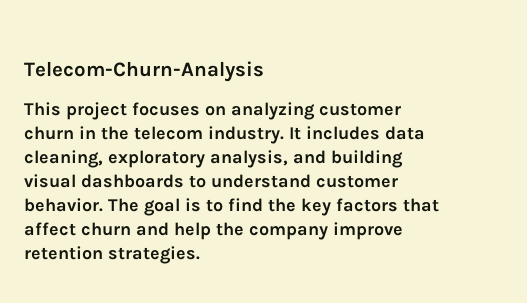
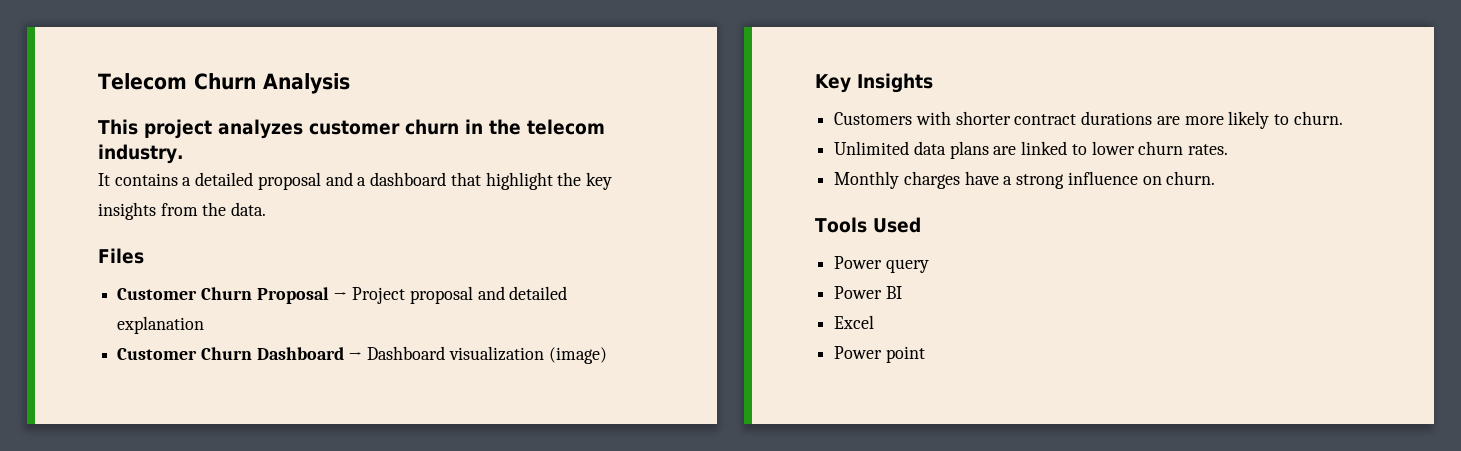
[24,61,264,82] Telecom-Churn-Analysis -> [98,73,350,94] Telecom Churn Analysis
[132,102,315,120] focuses on analyzing -> [218,119,303,139] analyzes
[289,126,425,140] [24,150,403,168] [24,174,398,188] [24,198,439,216] [24,222,403,240] [24,246,200,264] It includes data cleaning, exploratory analysis, and building visual dashboards to understand customer behavior. The goal is to find the key factors that affect churn and help the company improve retention strategies. -> [98,172,612,190] [98,202,267,220] [98,248,144,264] [117,286,568,304] [117,316,205,334] [117,346,607,364] [815,73,933,93] [834,111,1343,129] [834,141,1229,159] [834,171,1216,189] [815,217,921,233] [834,256,929,273] [834,286,902,299] [834,315,875,329] [834,346,925,363] // It contains a detailed proposal and a dashboard that highlight the key insights from the data. // Files // Customer Churn Proposal → Project proposal and detailed explanation // Customer Churn Dashboard → Dashboard visualization (image) // Key Insights // Customers with shorter contract durations are more likely to churn. // Unlimited data plans are linked to lower churn rates. // Monthly charges have a strong influence on churn. // Tools Used // Power query // Power BI // Excel // Power point

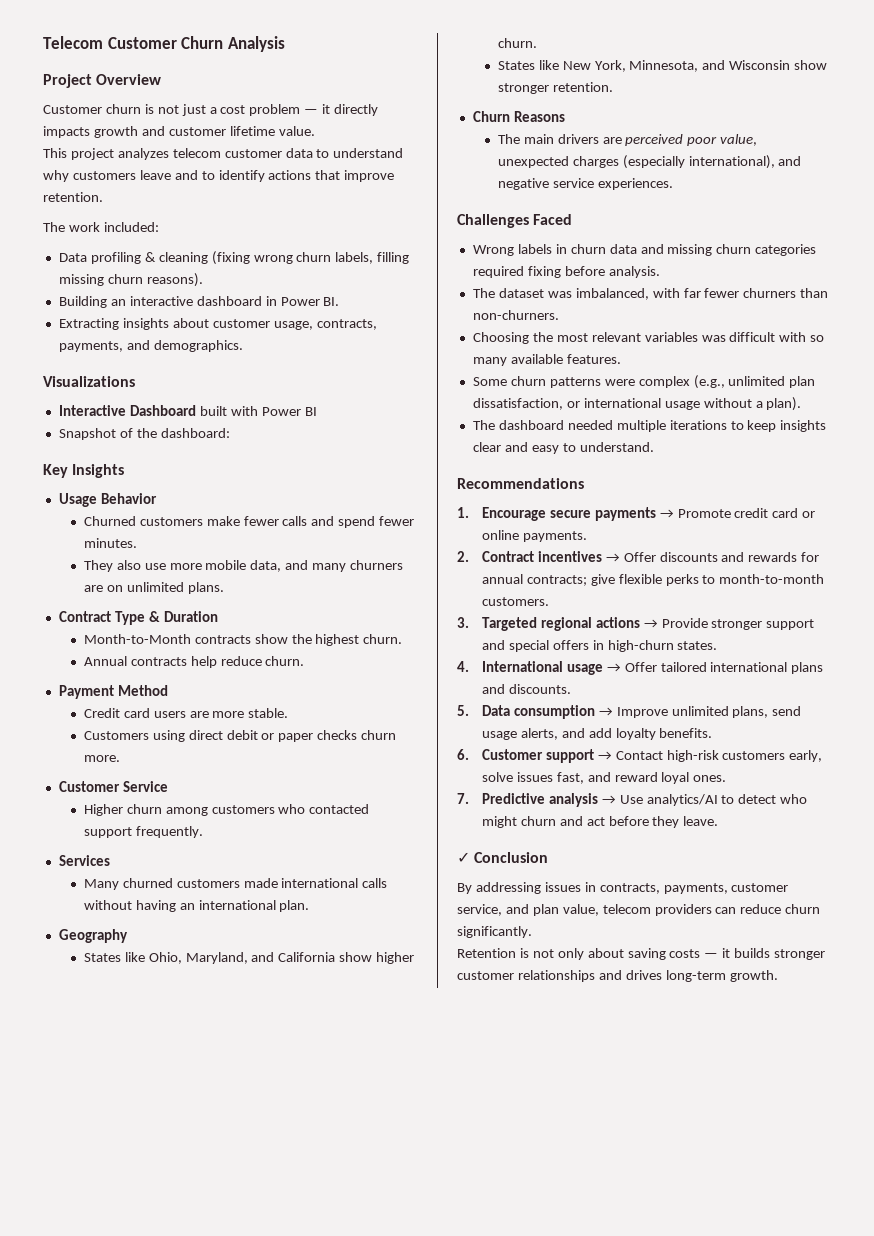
(187, 81) none -> [107,37,177,49] Customer
[98,119,605,139] [98,144,184,164] [98,172,612,190] [98,202,267,220] [98,248,144,264] [117,286,568,304] [117,316,205,334] [117,346,607,364] [815,73,933,93] [834,111,1343,129] [834,141,1229,159] [834,171,1216,189] [815,217,921,233] [834,256,929,273] [834,286,902,299] [834,315,875,329] [834,346,925,363] This project analyzes customer churn in the telecom industry. // It contains a detailed proposal and a dashboard that highlight the key insights from the data. // Files // Customer Churn Proposal → Project proposal and detailed explanation // Customer Churn Dashboard → Dashboard visualization (image) // Key Insights // Customers with shorter contract durations are more likely to churn. // Unlimited data plans are linked to lower churn rates. // Monthly charges have a strong influence on churn. // Tools Used // Power query // Power BI // Excel // Power point -> [43,74,162,88] [43,104,379,116] [43,126,315,138] [43,148,404,160] [43,170,395,182] [43,192,103,202] [43,222,159,232] [58,251,410,265] [58,273,203,287] [58,296,340,308] [58,318,377,330] [58,340,243,352] [43,376,135,387] [58,405,317,416] [58,428,230,440] [43,464,125,478] [58,493,157,507] [83,516,415,528] [83,538,137,548] [83,560,404,572] [83,582,224,594] [58,611,218,625] [83,634,403,646] [83,656,305,668] [58,685,168,699] [83,708,289,718] [83,730,397,742] [83,755,120,762] [58,781,168,792] [83,804,370,816] [83,826,203,838] [58,855,110,866] [83,878,388,890] [83,900,310,912] [58,929,128,943] [83,952,415,964] [497,38,537,48] [497,60,828,72] [497,82,613,94] [472,111,565,122] [497,134,758,146] [497,155,802,169] [497,178,673,190] [457,214,573,228] [472,244,817,256] [472,266,660,278] [472,288,829,300] [472,310,559,320] [472,332,825,344] [472,354,621,366] [472,375,816,389] [472,397,802,411] [472,420,827,432] [472,442,654,454] [457,478,584,489] [457,507,816,521] [481,530,587,542] [457,551,820,562] [481,574,825,586] [481,597,549,606] [457,617,815,631] [481,640,718,652] [457,661,824,675] [481,684,571,694] [457,705,802,719] [481,728,713,740] [457,749,823,763] [481,772,727,784] [457,793,808,807] [481,816,719,828] [457,852,549,863] [457,882,789,894] [457,904,821,916] [457,926,532,938] [457,948,826,960] [457,970,778,982] Project Overview // Customer churn is not just a cost problem — it directly impacts growth and customer lifetime value. // This project analyzes telecom customer data to understand why customers leave and to identify actions that improve retention. // The work included: // Data profiling & cleaning (fixing wrong churn labels, filling missing churn reasons). // Building an interactive dashboard in Power BI. // Extracting insights about customer usage, contracts, payments, and demographics. // Visualizations // Interactive Dashboard built with Power BI // Snapshot of the dashboard: // Key Insights // Usage Behavior // Churned customers make fewer calls and spend fewer minutes. // They also use more mobile data, and many churners are on unlimited plans. // Contract Type & Duration // Month-to-Month contracts show the highest churn. // Annual contracts help reduce churn. // Payment Method // Credit card users are more stable. // Customers using direct debit or paper checks churn more. // Customer Service // Higher churn among customers who contacted support frequently. // Services // Many churned customers made international calls without having an international plan. // Geography // States like Ohio, Maryland, and California show higher churn. // States like New York, Minnesota, and Wisconsin show stronger retention. // Churn Reasons // The main drivers are perceived poor value, unexpected charges (especially international), and negative service experiences. // Challenges Faced // Wrong labels in churn data and missing churn categories required fixing before analysis. // The dataset was imbalanced, with far fewer churners than non-churners. // Choosing the most relevant variables was difficult with so many available features. // Some churn patterns were complex (e.g., unlimited plan dissatisfaction, or international usage without a plan). // The dashboard needed multiple iterations to keep insights clear and easy to understand. // Recommendations // 1. Encourage secure payments → Promote credit card or online payments. // 2. Contract incentives → Offer discounts and rewards for annual contracts; give flexible perks to month-to-month customers. // 3. Targeted regional actions → Provide stronger support and special offers in high-churn states. // 4. International usage → Offer tailored international plans and discounts. // 5. Data consumption → Improve unlimited plans, send usage alerts, and add loyalty benefits. // 6. Customer support → Contact high-risk customers early, solve issues fast, and reward loyal ones. // 7. Predictive analysis → Use analytics/AI to detect who might churn and act before they leave. // ✓ Conclusion // By addressing issues in contracts, payments, customer service, and plan value, telecom providers can reduce churn significantly. // Retention is not only about saving costs — it builds stronger customer relationships and drives long-term growth.

